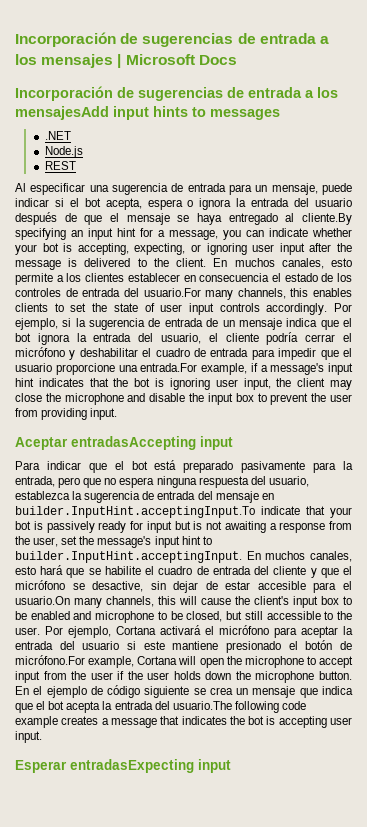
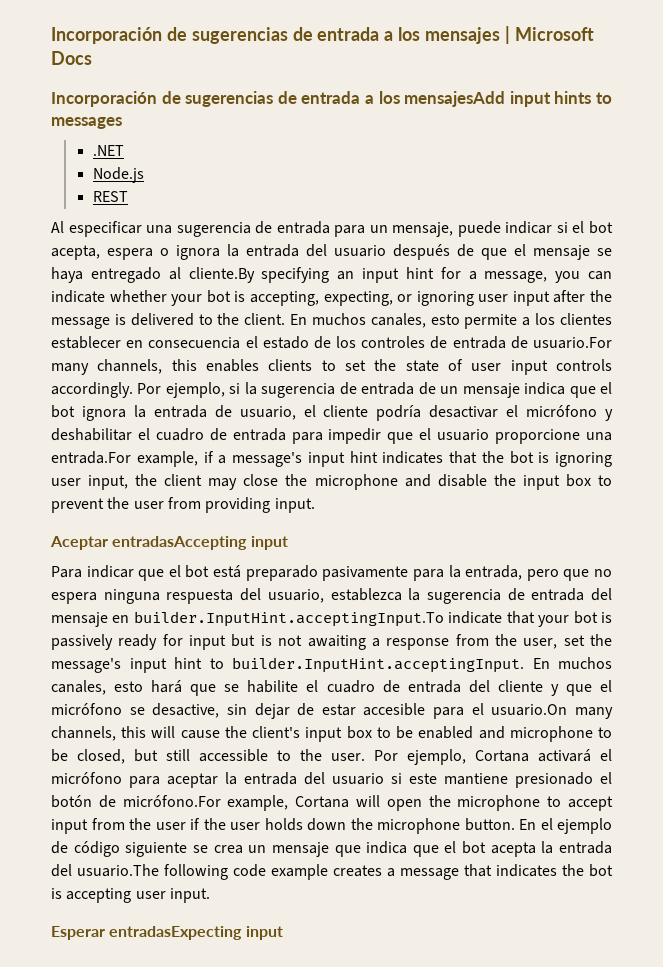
[123,288,139,297] del -> [510,336,528,349] de
[138,333,154,342] del -> [214,405,232,418] de
[305,334,336,342] cerrar -> [429,405,499,418] desactivar

